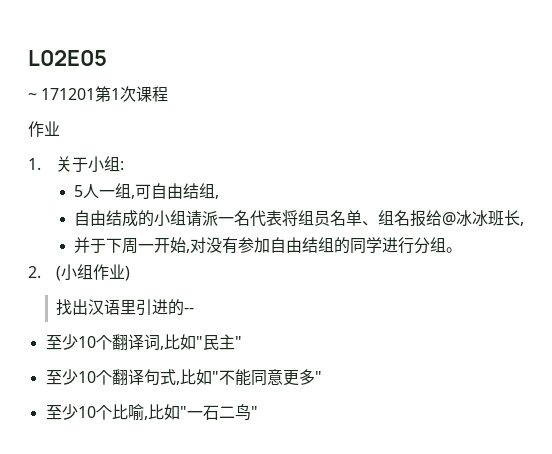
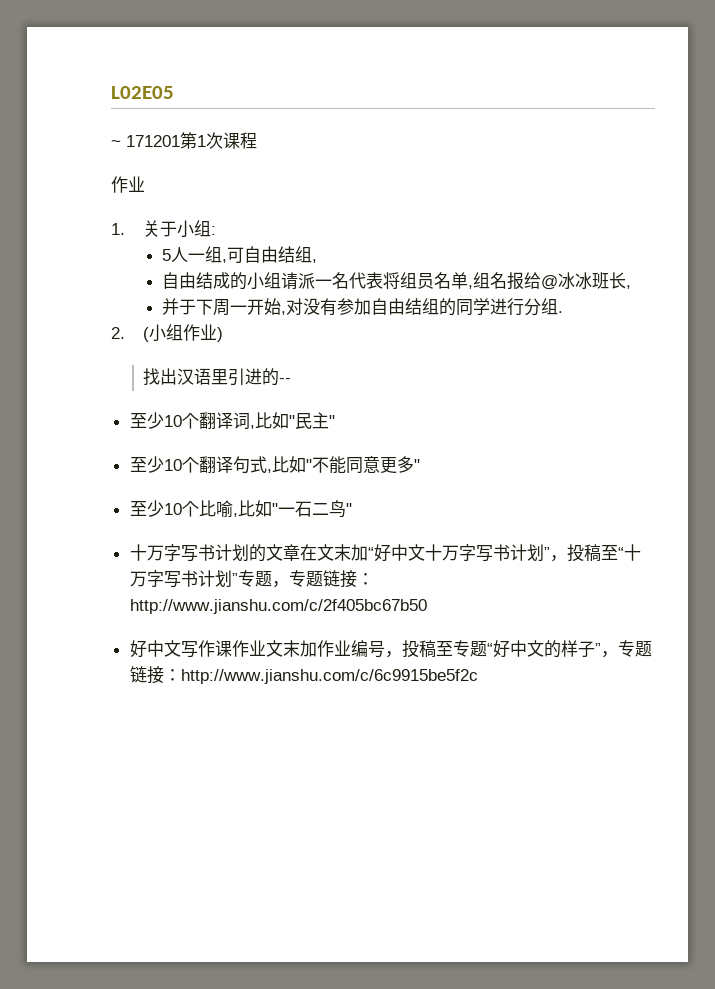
[361,221,378,226] 、 -> [468,285,474,289] ,
[445,247,462,253] 。 -> [558,311,564,313] .
(258, 412) none -> [129,544,641,562] [129,570,374,588] [129,599,427,614] [129,640,652,658] [129,666,478,684] // 十万字写书计划的文章在文末加“好中文十万字写书计划”，投稿至“十万字写书计划”专题，专题链接：http://www.jianshu.com/c/2f405bc67b50 // 好中文写作课作业文末加作业编号，投稿至专题“好中文的样子”，专题链接：http://www.jianshu.com/c/6c9915be5f2c

